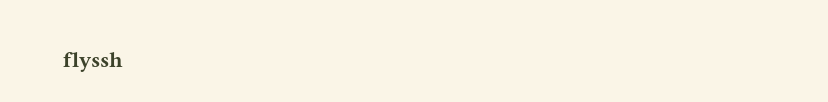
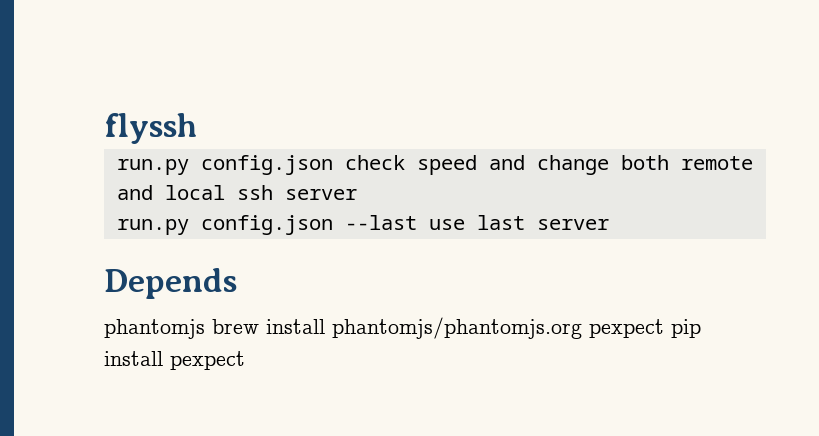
(123, 62) none -> [116,155,753,175] [116,185,357,200] [116,215,609,235] [104,268,237,299] [104,317,701,339] [104,351,245,370] // run.py config.json check speed and change both remote and local ssh server // run.py config.json --last use last server // Depends // phantomjs brew install phantomjs/phantomjs.org pexpect pip install pexpect

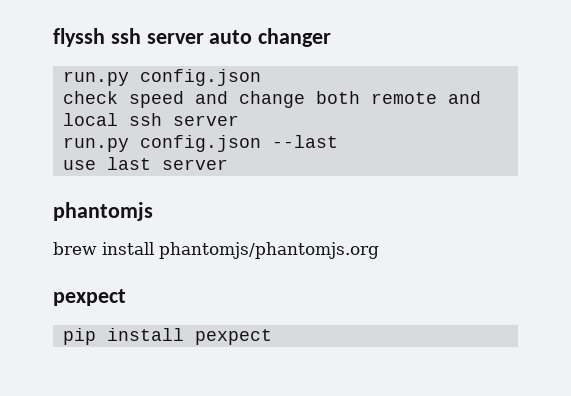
[116,155,333,175] // run.py config.json -> [110,28,332,47] [62,69,261,86] ssh server auto changer // run.py config.json //
(417, 222) none -> (338, 141) //
[104,268,237,299] [104,319,205,339] Depends // phantomjs -> [53,202,153,221] phantomjs //
[589,319,664,338] pexpect -> [53,289,126,306] // pexpect //

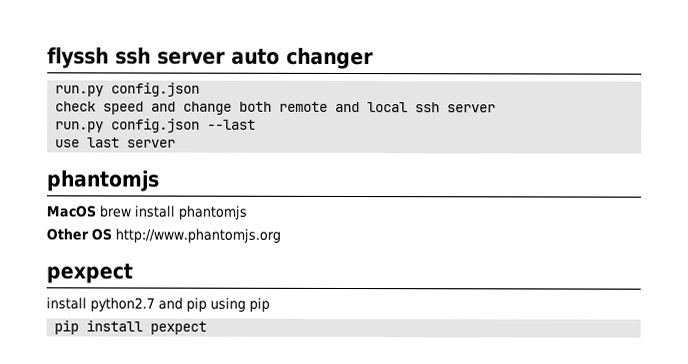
(153, 211) none -> [46,205,96,218] MacOS
[159,242,379,259] [53,289,126,306] phantomjs/phantomjs.org // pexpect -> [178,205,247,220] [46,228,281,243] [46,263,133,284] [46,297,270,312] phantomjs // Other OS http://www.phantomjs.org // pexpect // install python2.7 and pip using pip

